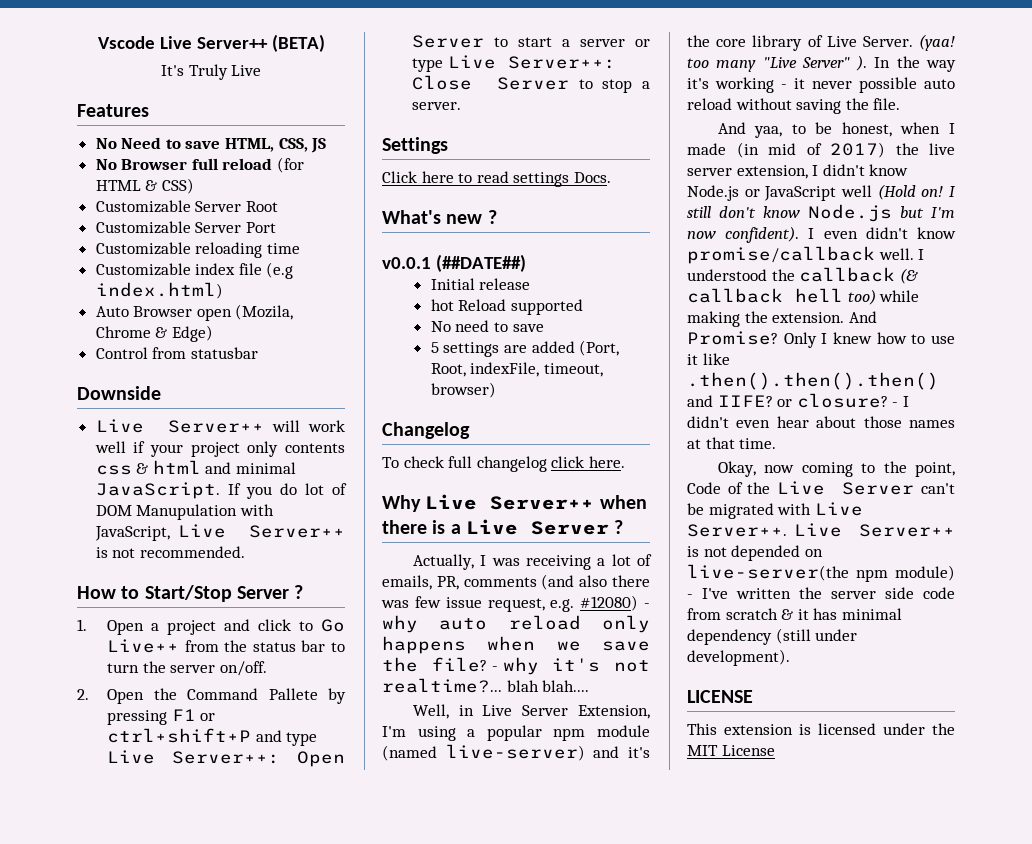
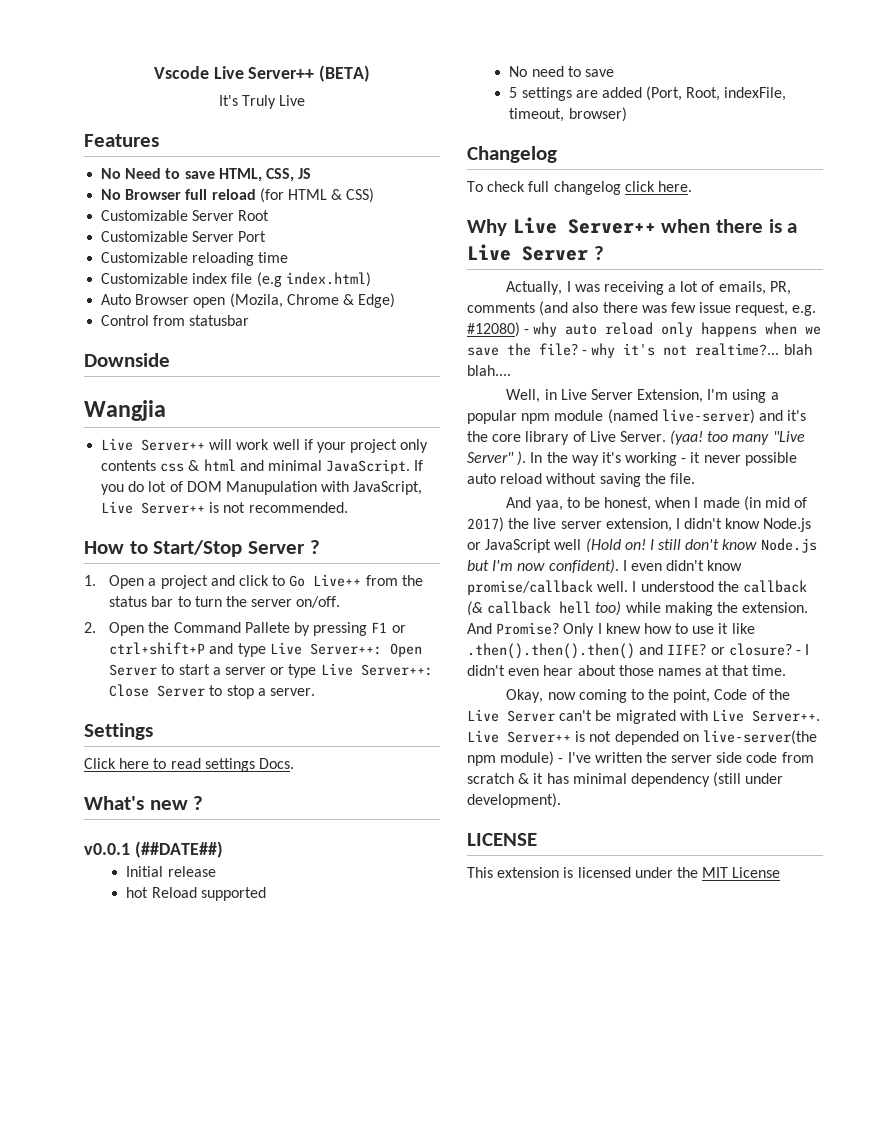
(161, 393) none -> [84,400,166,421] // Wangjia

